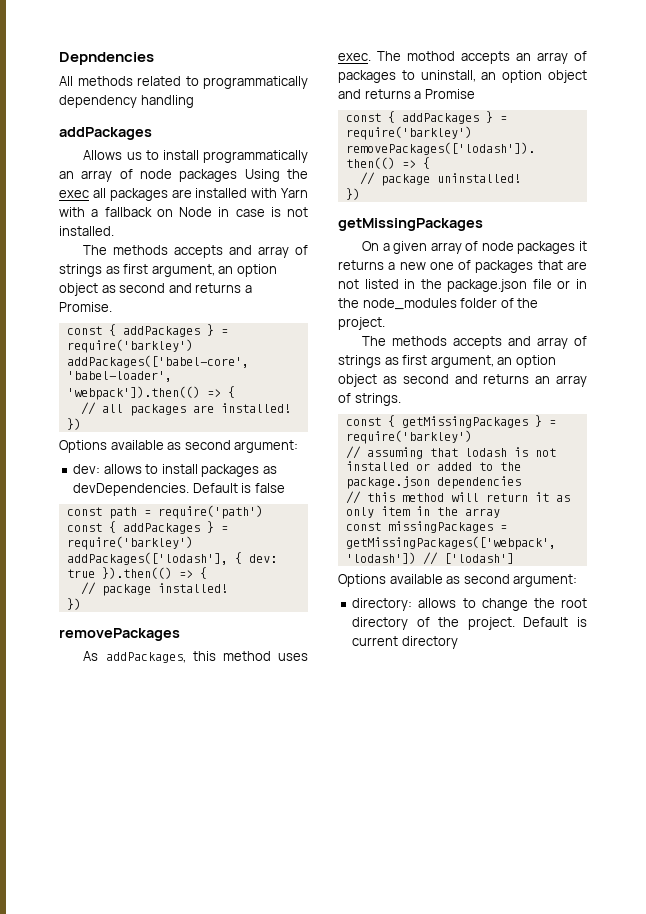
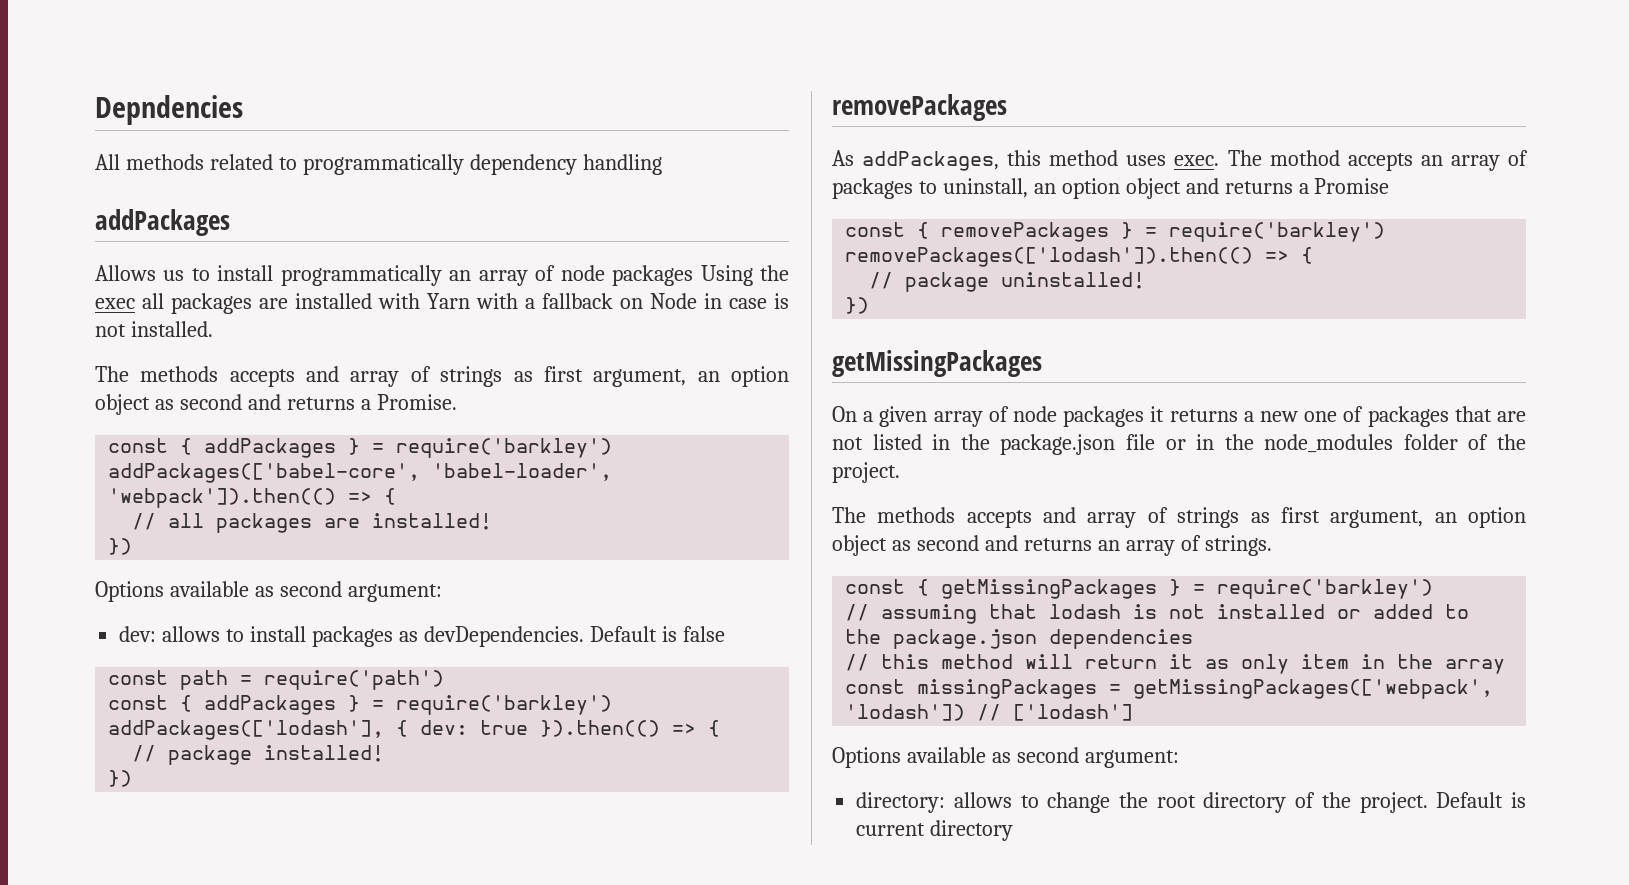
[401,113,479,124] addPackages -> [941,222,1110,242] removePackages

